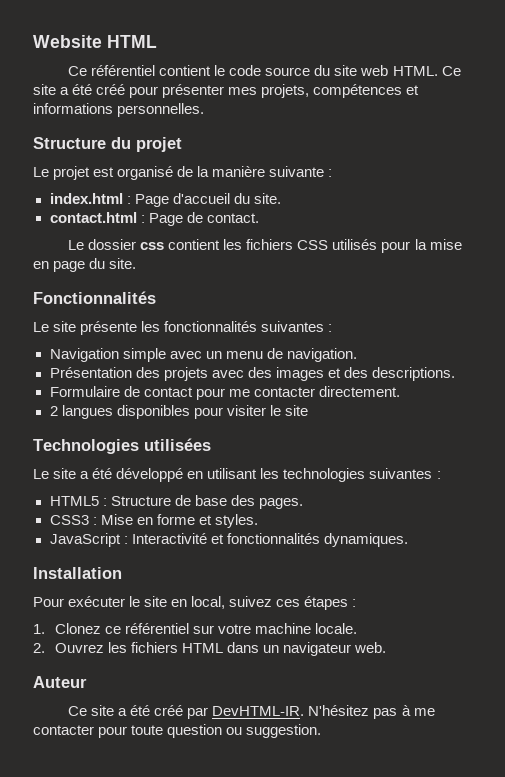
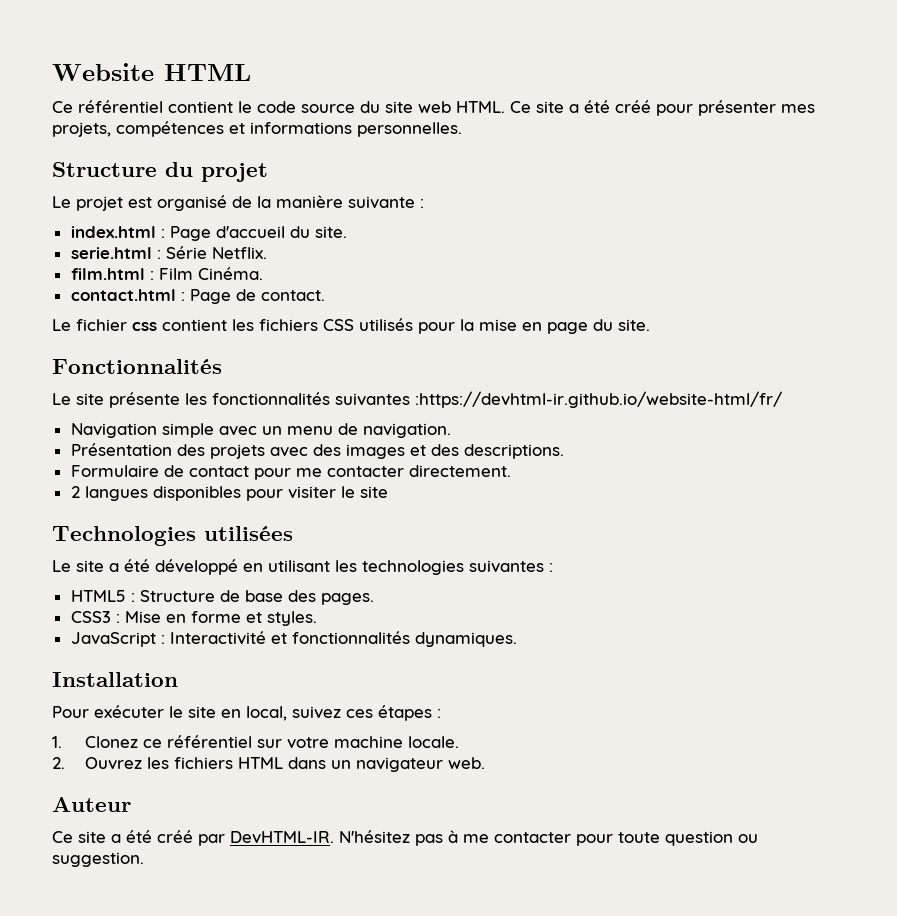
(281, 198) none -> [70,246,267,259] [70,267,263,280] // serie.html : Série Netflix. // film.html : Film Cinéma.
[88,239,137,250] dossier -> [76,319,127,331] fichier
[328,324,333,332] : -> [415,391,782,408] :https://devhtml-ir.github.io/website-html/fr/

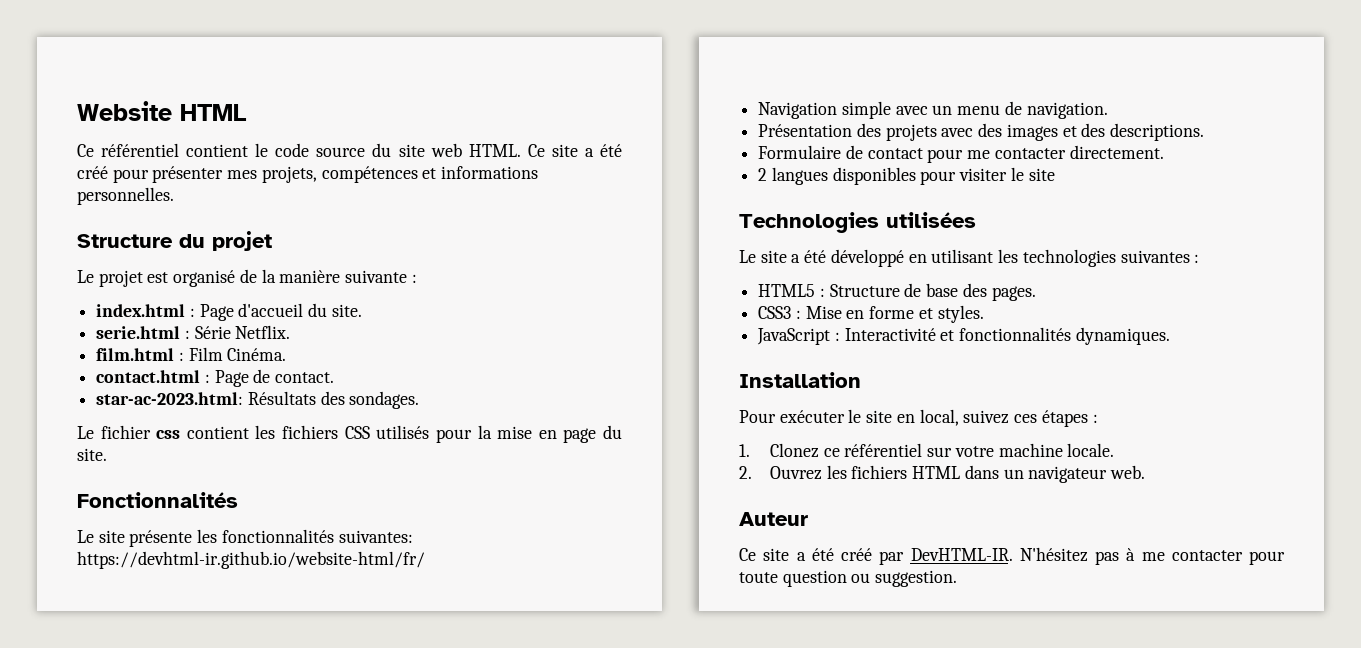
(325, 295) none -> [96,391,420,409] // star-ac-2023.html: Résultats des sondages.
[335,391,782,408] suivantes :https://devhtml-ir.github.io/website-html/fr/ -> [338,530,413,543] [77,551,425,569] suivantes: https://devhtml-ir.github.io/website-html/fr/

